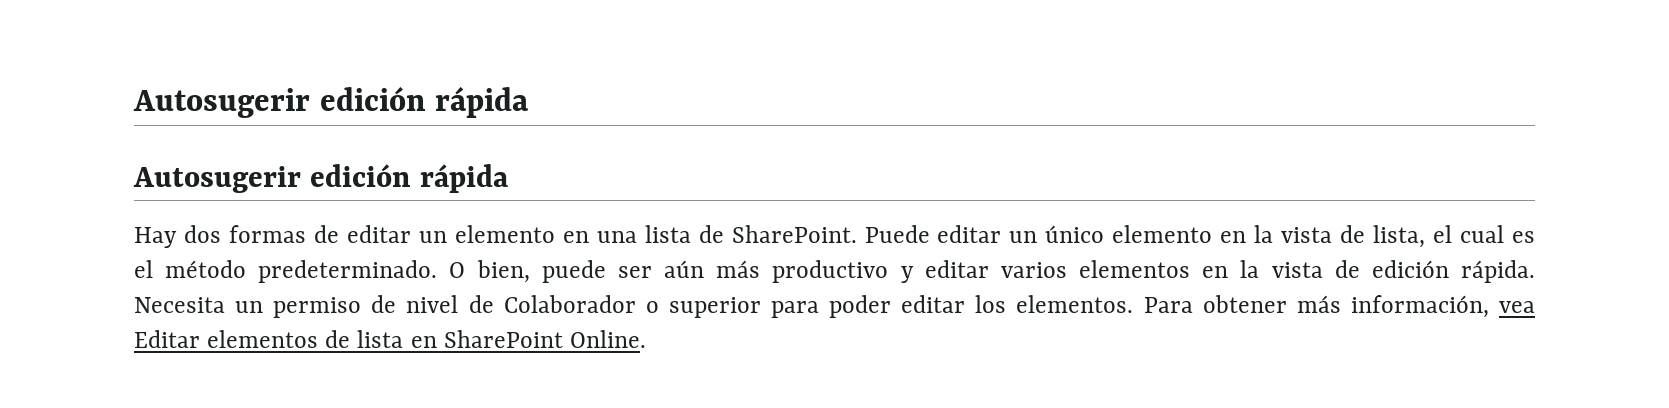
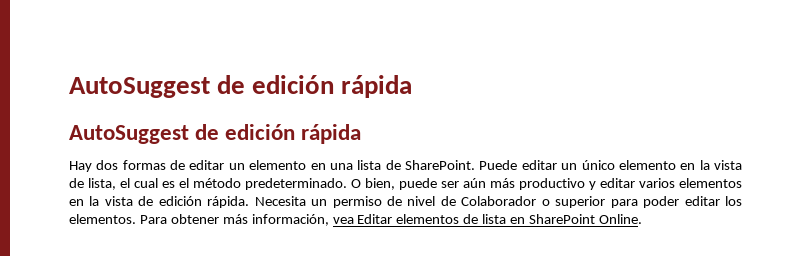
[133,86,529,118] [133,166,301,193] Autosugerir edición rápida // Autosugerir -> [69,75,413,98] [69,124,220,144] AutoSuggest de edición rápida // AutoSuggest de

